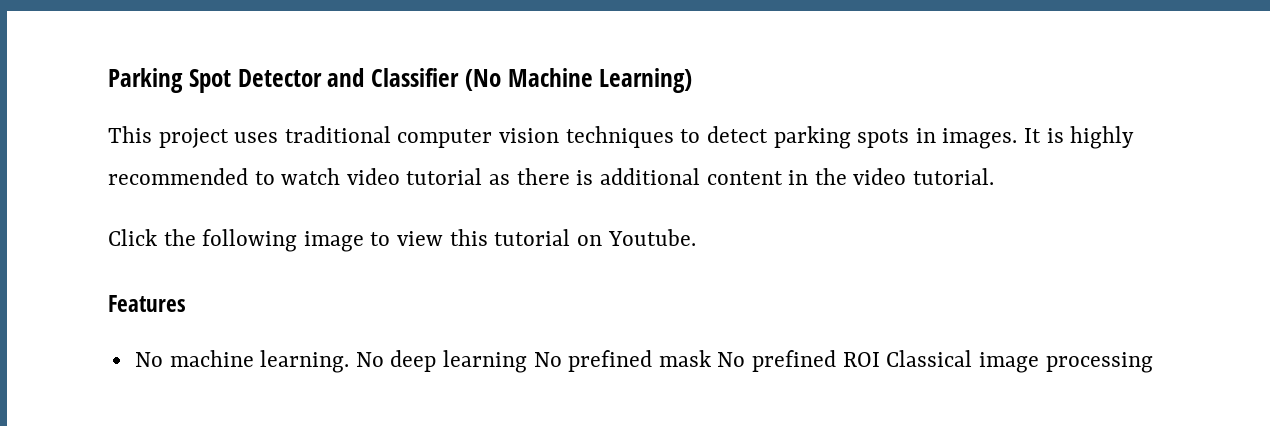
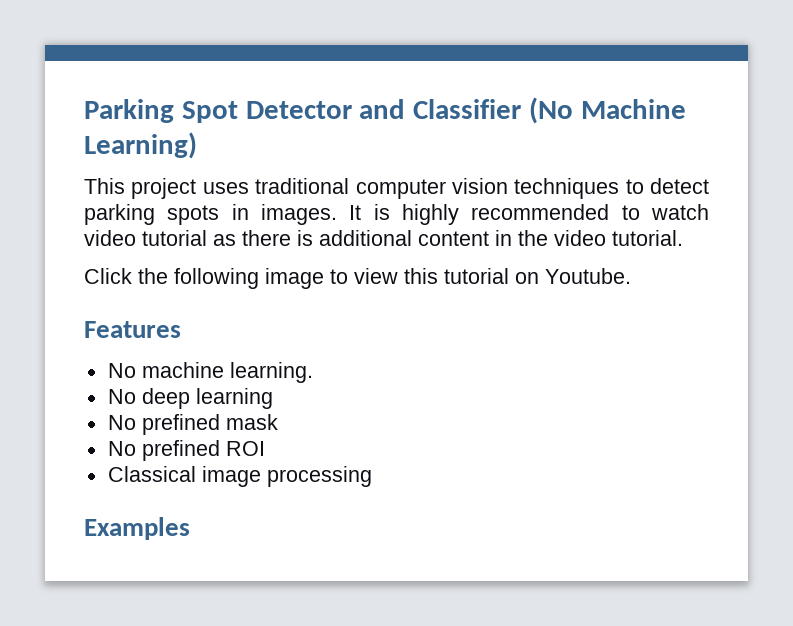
(350, 361) none -> (313, 372) //
(528, 361) none -> (273, 398) //
(711, 358) none -> (278, 422) //
(880, 359) none -> (265, 448) //
(1153, 362) none -> [84,517,190,540] // Examples

